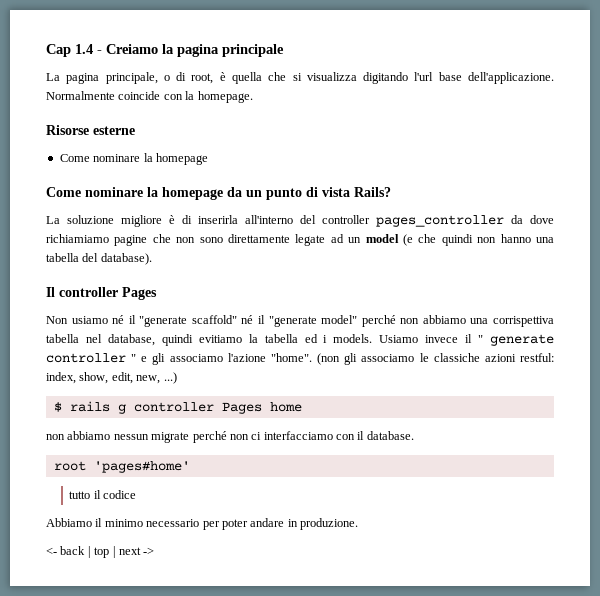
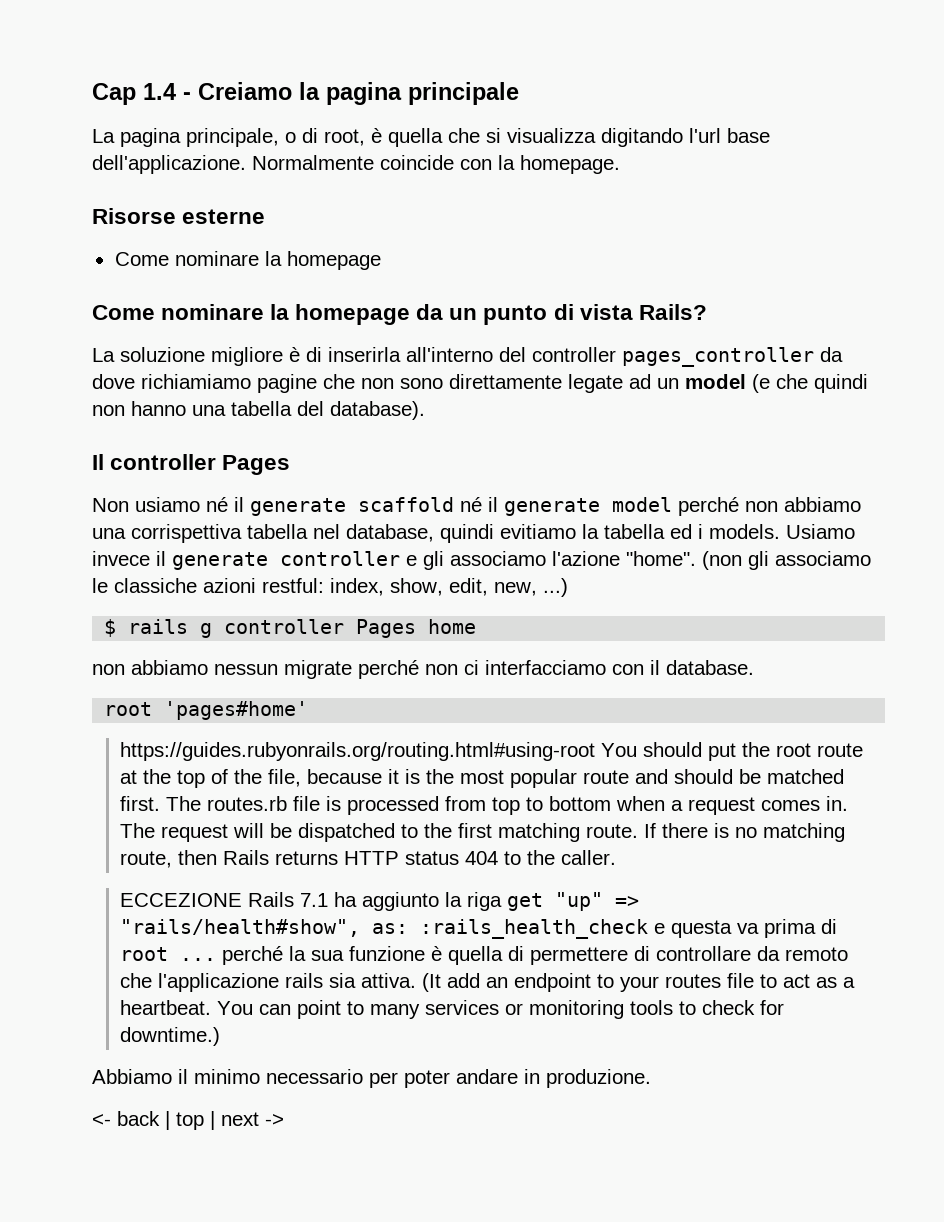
[139,315,358,327] "generate scaffold" né il "generate model" -> [250,497,672,516] generate scaffold né il generate model
[478,335,484,343] " -> (166, 558) none
[131,354,137,362] " -> (400, 558) none
[69,490,137,499] tutto il codice -> [119,742,863,761] [119,769,844,788] [119,796,848,815] [119,823,845,842] [119,850,616,868] [119,892,639,911] [119,919,837,939] [119,946,848,965] [119,973,855,992] [119,1000,784,1019] [119,1027,220,1046] https://guides.rubyonrails.org/routing.html#using-root You should put the root route at the top of the file, because it is the most popular route and should be matched first. The routes.rb file is processed from top to bottom when a request comes in. The request will be dispatched to the first matching route. If there is no matching route, then Rails returns HTTP status 404 to the caller. // ECCEZIONE Rails 7.1 ha aggiunto la riga get "up" => "rails/health#show", as: :rails_health_check e questa va prima di root ... perché la sua funzione è quella di permettere di controllare da remoto che l'applicazione rails sia attiva. (It add an endpoint to your routes file to act as a heartbeat. You can point to many services or monitoring tools to check for downtime.)

